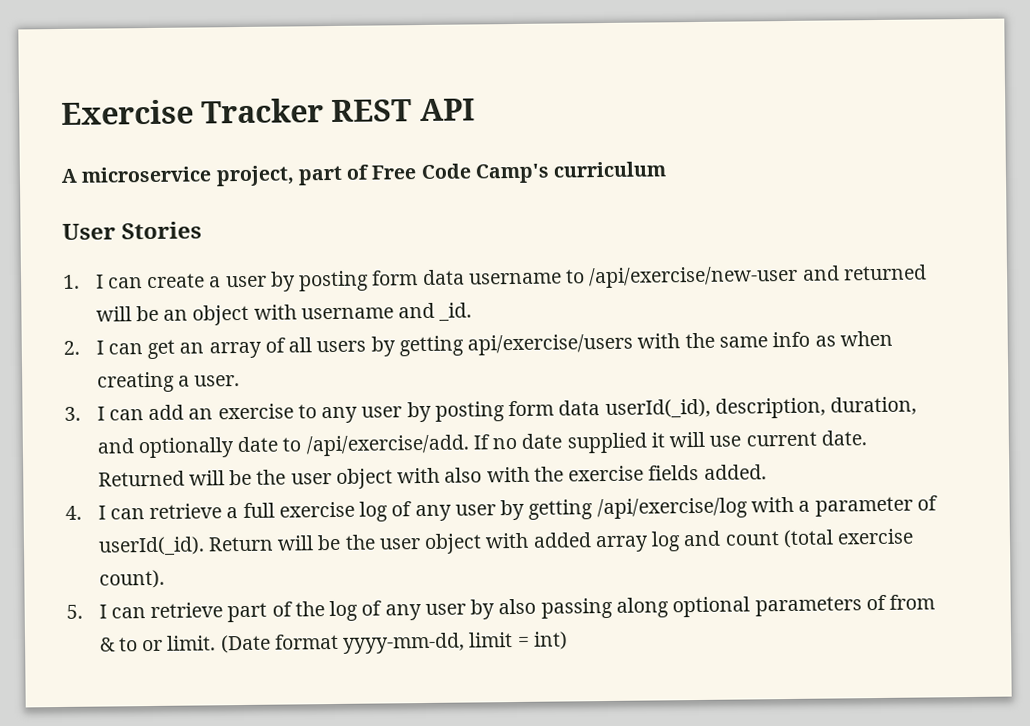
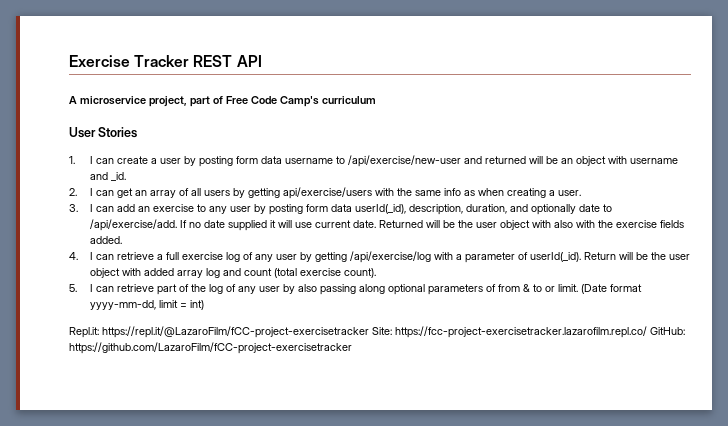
(568, 640) none -> [69,326,685,338] [69,342,352,354] // Repl.it: https://repl.it/@LazaroFilm/fCC-project-exercisetracker Site: https://fcc-project-exercisetracker.lazarofilm.repl.co/ GitHub: https://github.com/LazaroFilm/fCC-project-exercisetracker

